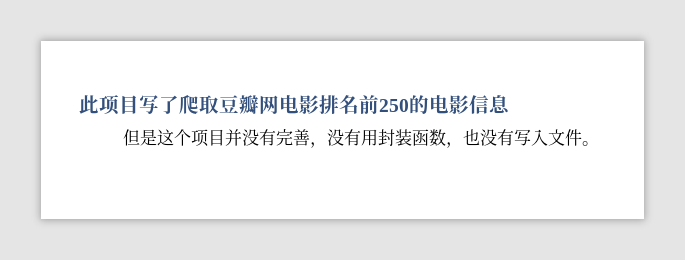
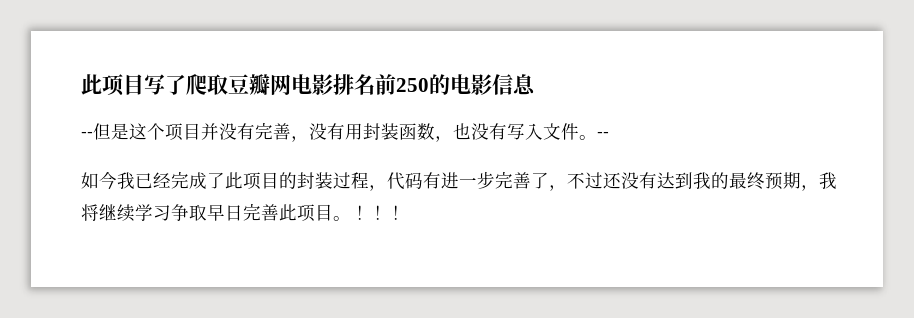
(510, 104) none -> [81,131,93,138] --
(599, 143) none -> [597,131,609,138] [81,171,837,191] [81,203,405,222] -- // 如今我已经完成了此项目的封装过程，代码有进一步完善了，不过还没有达到我的最终预期，我将继续学习争取早日完善此项目。！！！

